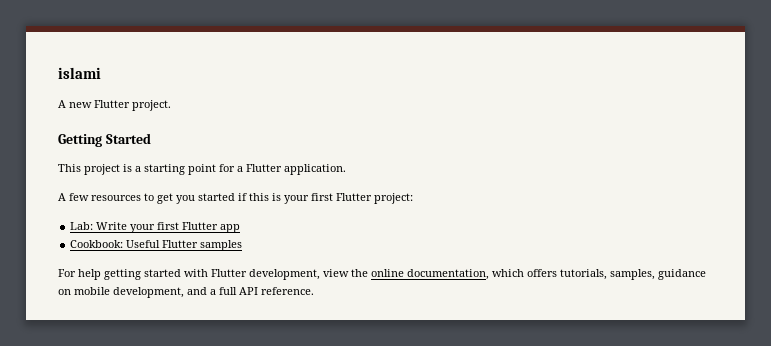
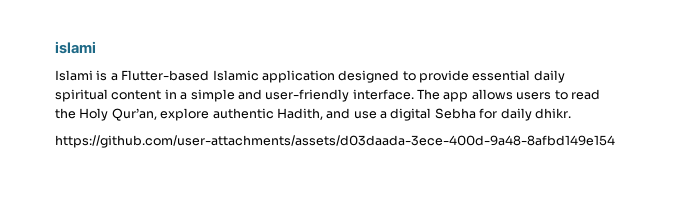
[58,100,171,111] [58,133,151,147] [58,164,346,175] [58,193,413,204] [70,222,241,233] [70,240,243,251] [58,269,706,280] [58,287,314,298] A new Flutter project. // Getting Started // This project is a starting point for a Flutter application. // A few resources to get you started if this is your first Flutter project: // Lab: Write your first Flutter app // Cookbook: Useful Flutter samples // For help getting started with Flutter development, view the online documentation, which offers tutorials, samples, guidance on mobile development, and a full API reference. -> [55,70,565,83] [55,89,600,102] [55,108,571,121] [55,135,615,148] Islami is a Flutter-based Islamic application designed to provide essential daily spiritual content in a simple and user-friendly interface. The app allows users to read the Holy Qur’an, explore authentic Hadith, and use a digital Sebha for daily dhikr. // https://github.com/user-attachments/assets/d03daada-3ece-400d-9a48-8afbd149e154

